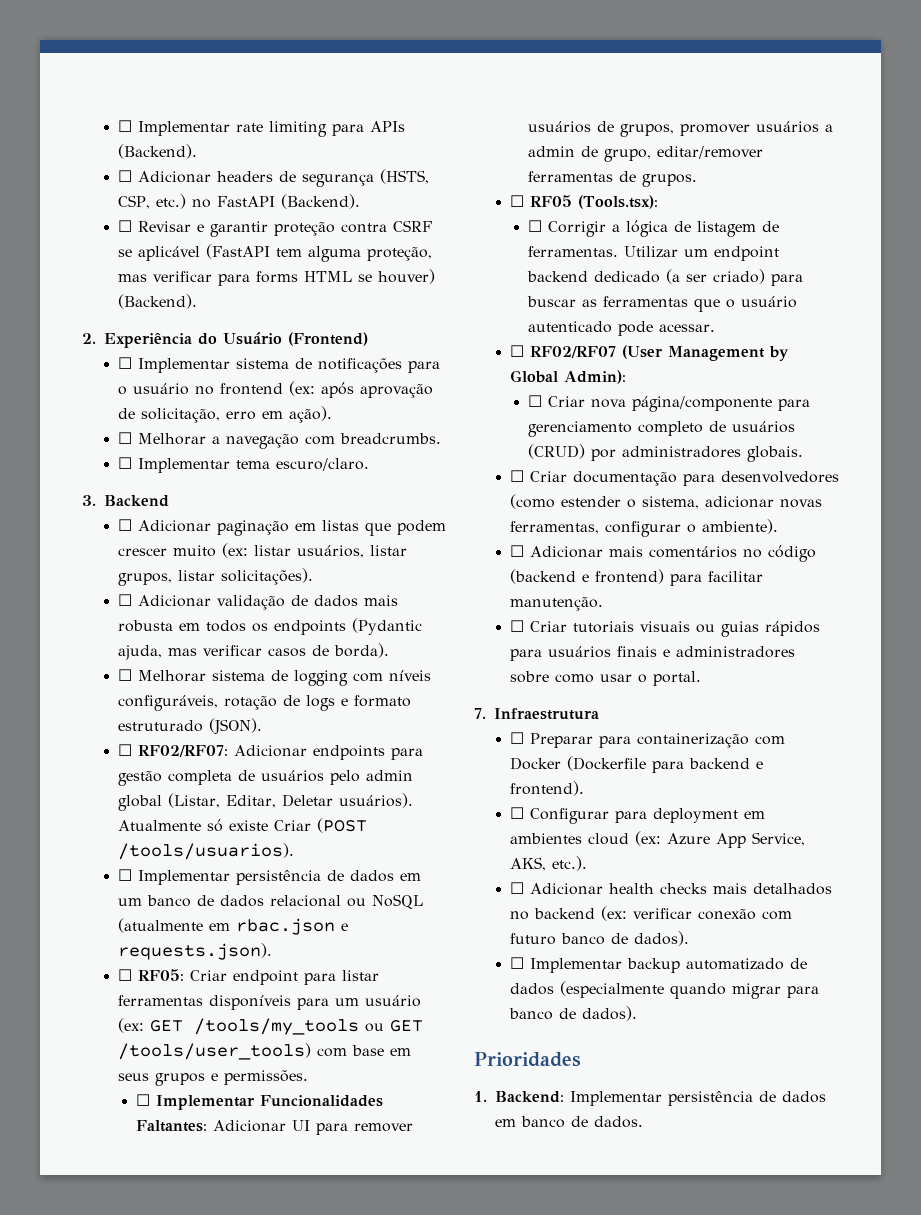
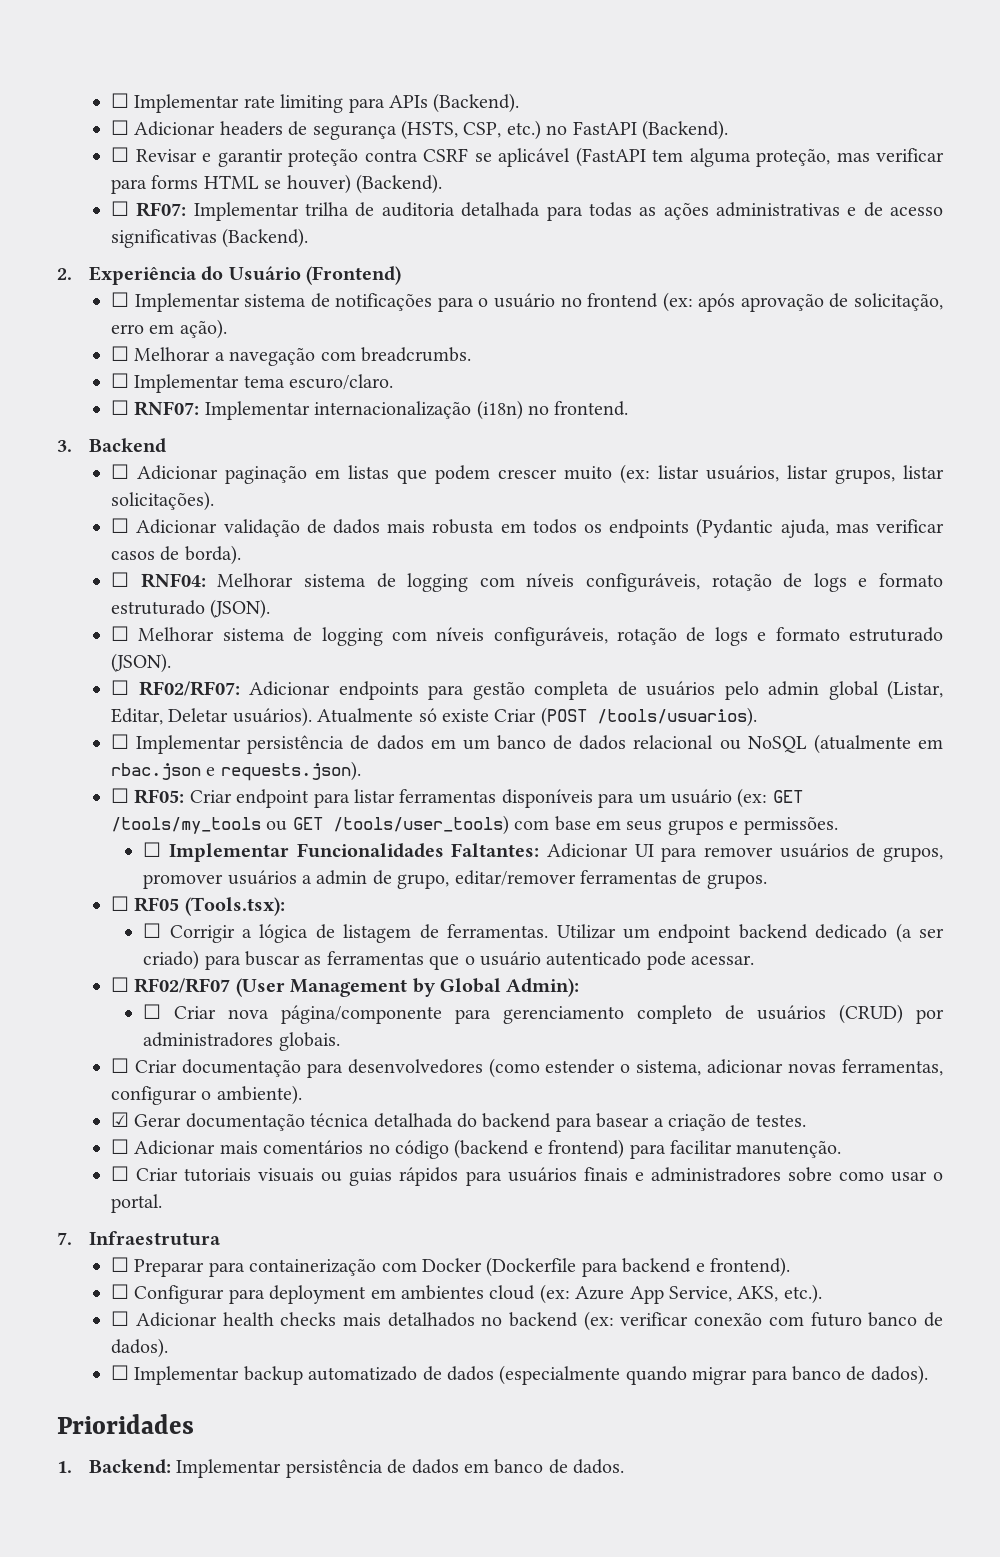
(197, 301) none -> [111,201,943,221] [111,228,309,248] // ☐ RF07: Implementar trilha de auditoria detalhada para todas as ações administrativas e de acesso significativas (Backend).
(369, 464) none -> [111,400,629,420] // ☐ RNF07: Implementar internacionalização (i18n) no frontend.
(389, 650) none -> [111,572,943,592] [111,599,271,619] // ☐ RNF04: Melhorar sistema de logging com níveis configuráveis, rotação de logs e formato estruturado (JSON).
(778, 526) none -> [111,1112,806,1132] // ☑ Gerar documentação técnica detalhada do backend para basear a criação de testes.

